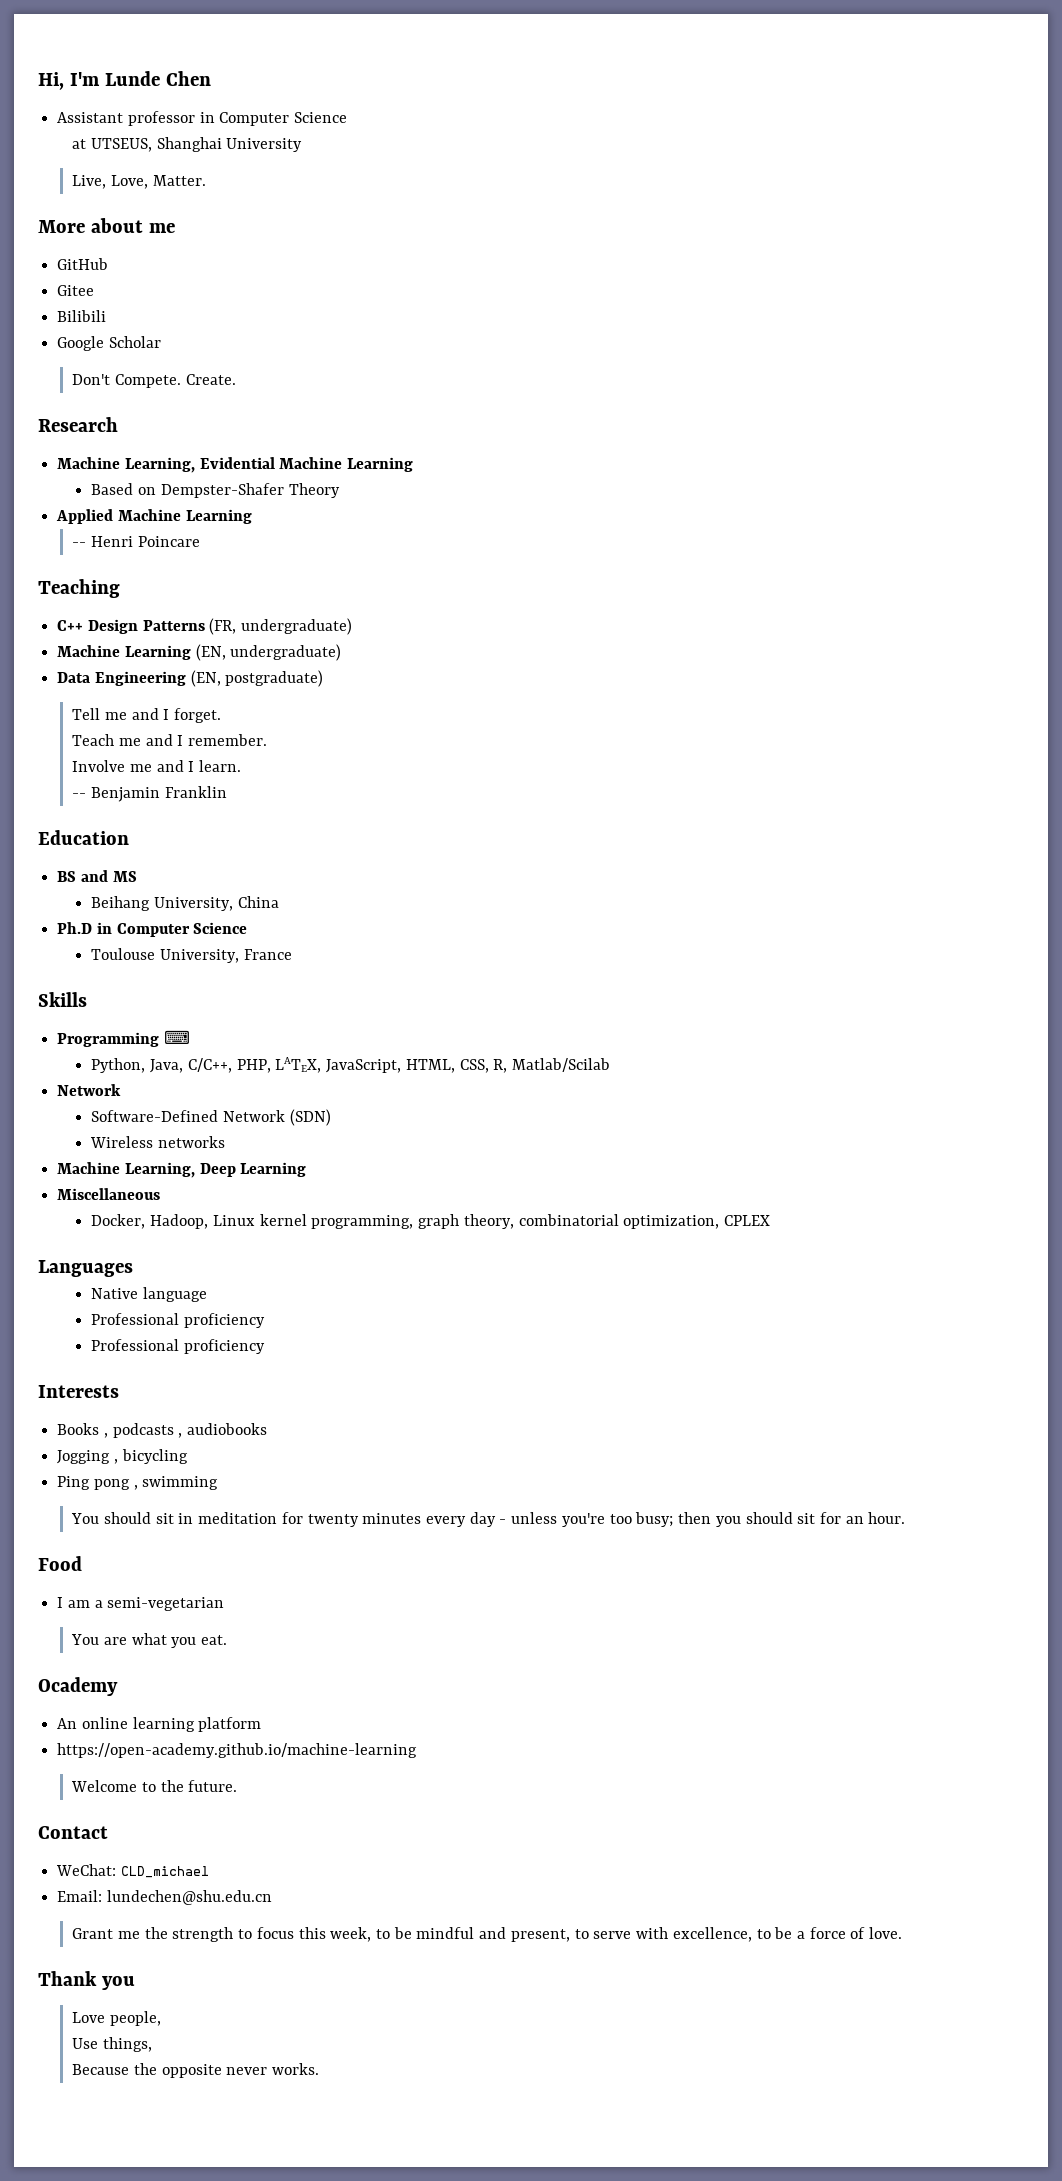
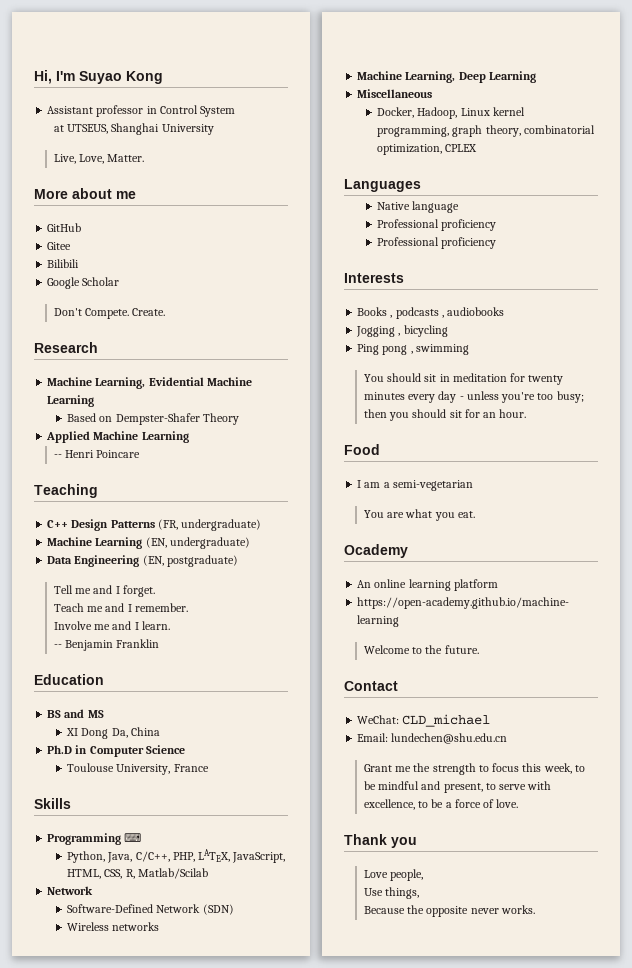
[104,71,211,86] Lunde Chen -> [79,71,163,84] Suyao Kong
[219,112,348,126] Computer Science -> [159,105,236,117] Control System
[91,896,234,911] Beihang University, -> [66,728,128,739] XI Dong Da,

